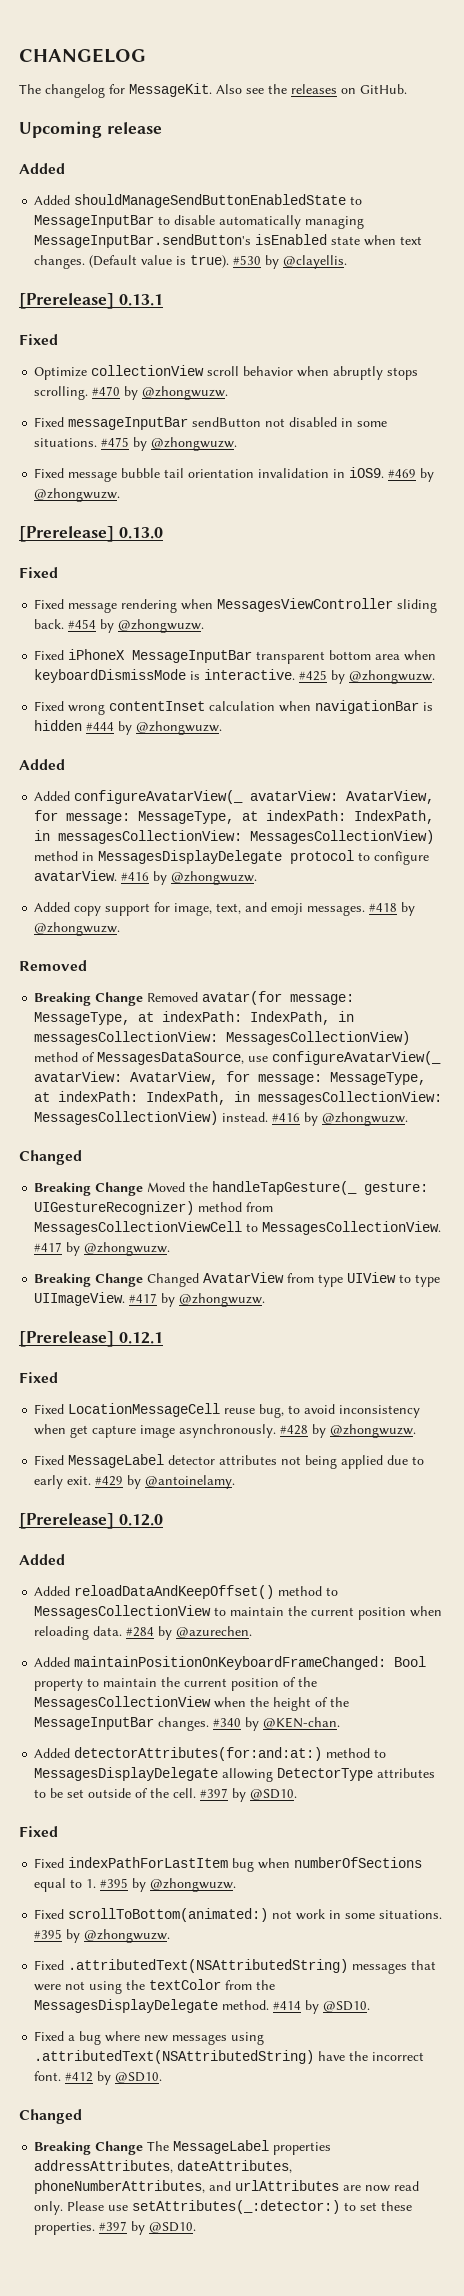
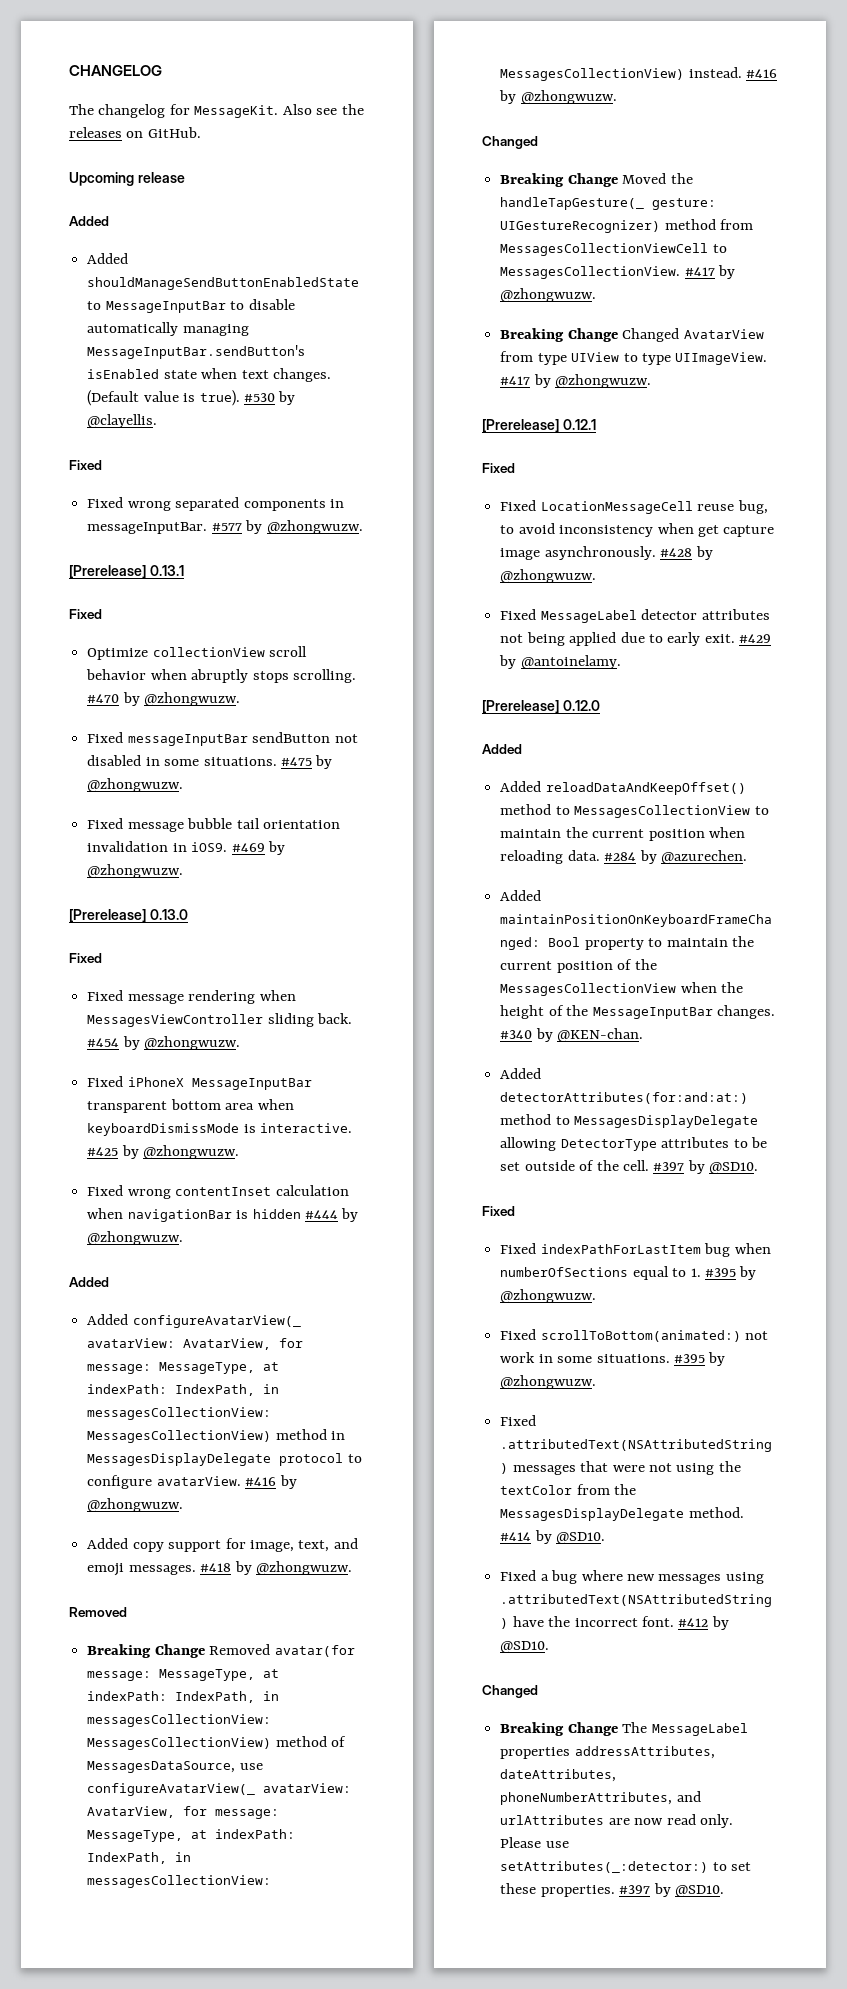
(348, 262) none -> [69,460,102,470] [87,497,344,511] [87,520,363,534] // Fixed // Fixed wrong separated components in messageInputBar. #577 by @zhongwuzw.

